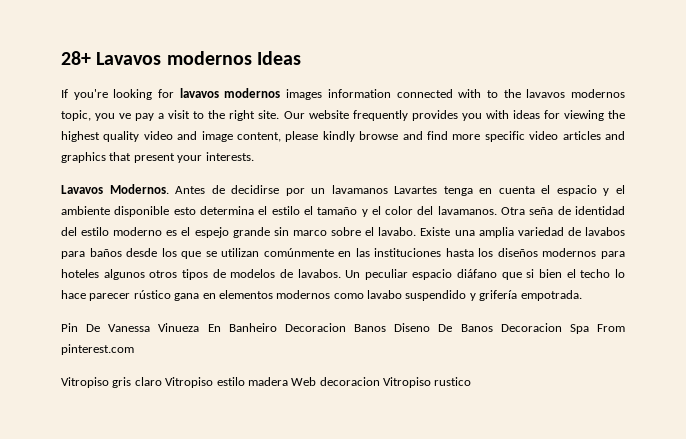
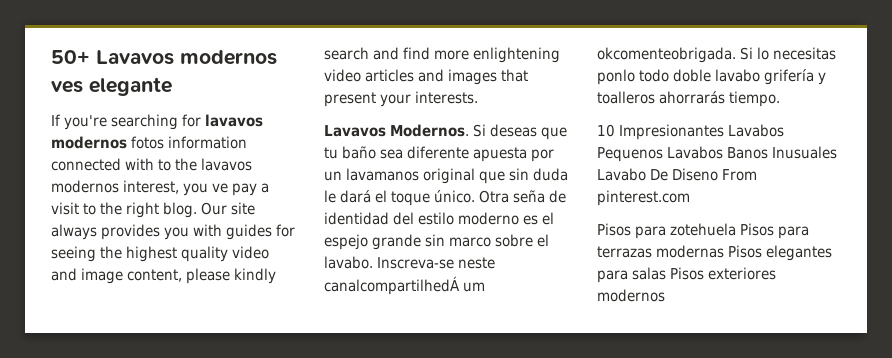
[61,51,91,65] 28+ -> [51,50,90,64] 50+
[256,51,301,65] Ideas -> [51,77,172,96] ves elegante
[113,89,153,100] looking -> [111,114,178,130] searching
[286,89,323,100] images -> [131,136,164,149] fotos
[61,110,91,121] topic, -> [123,180,179,194] interest,
[258,110,604,121] site. Our website frequently provides you with ideas for viewing -> [163,202,255,218] [51,224,295,240] [51,246,96,262] blog. Our site always provides you with guides for seeing
[359,131,399,140] browse -> [324,47,369,60] search
[484,131,525,142] specific -> [473,47,560,63] enlightening
[61,152,106,163] graphics -> [448,69,497,85] images
[175,185,626,196] [61,206,497,217] Antes de decidirse por un lavamanos Lavartes tenga en cuenta el espacio y el ambiente disponible esto determina el estilo el tamaño y el color del lavamanos. -> [473,124,567,140] [324,146,554,162] [324,168,568,184] [324,190,475,206] Si deseas que tu baño sea diferente apuesta por un lavamanos original que sin duda le dará el toque único.
[420,227,626,238] [61,248,626,259] [61,269,625,280] [61,290,582,301] [61,323,625,334] [61,344,134,355] [61,377,472,388] Existe una amplia variedad de lavabos para baños desde los que se utilizan comúnmente en las instituciones hasta los diseños modernos para hoteles algunos otros tipos de modelos de lavabos. Un peculiar espacio diáfano que si bien el techo lo hace parecer rústico gana en elementos modernos como lavabo suspendido y grifería empotrada. // Pin De Vanessa Vinueza En Banheiro Decoracion Banos Diseno De Banos Decoracion Spa From pinterest.com // Vitropiso gris claro Vitropiso estilo madera Web decoracion Vitropiso rustico -> [377,257,495,269] [324,276,485,295] [597,47,836,63] [597,69,826,85] [597,91,780,107] [597,124,784,140] [597,146,837,162] [597,168,757,181] [597,190,690,206] [597,223,809,239] [597,245,832,261] [597,267,776,283] [597,289,665,302] Inscreva-se neste canalcompartilhedÁ um okcomenteobrigada. Si lo necesitas ponlo todo doble lavabo grifería y toalleros ahorrarás tiempo. // 10 Impresionantes Lavabos Pequenos Lavabos Banos Inusuales Lavabo De Diseno From pinterest.com // Pisos para zotehuela Pisos para terrazas modernas Pisos elegantes para salas Pisos exteriores modernos

